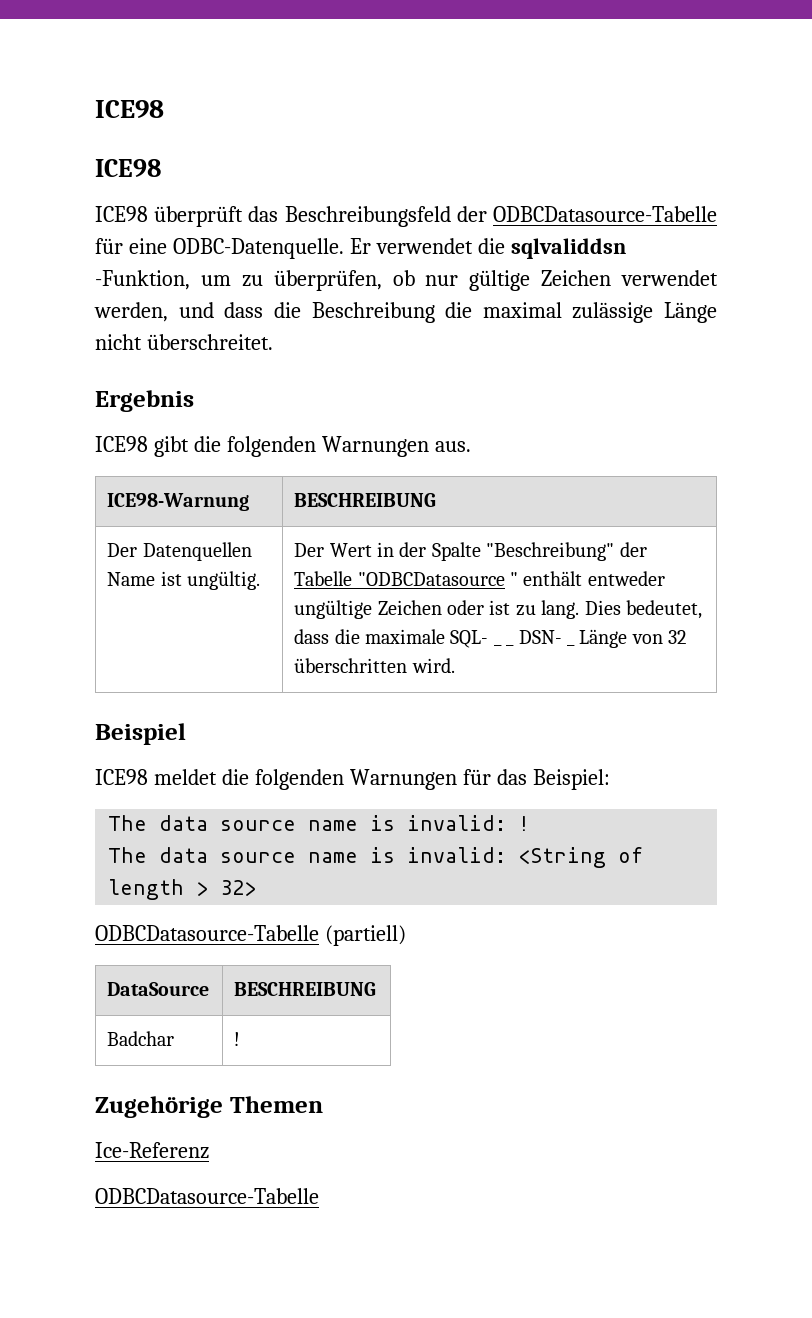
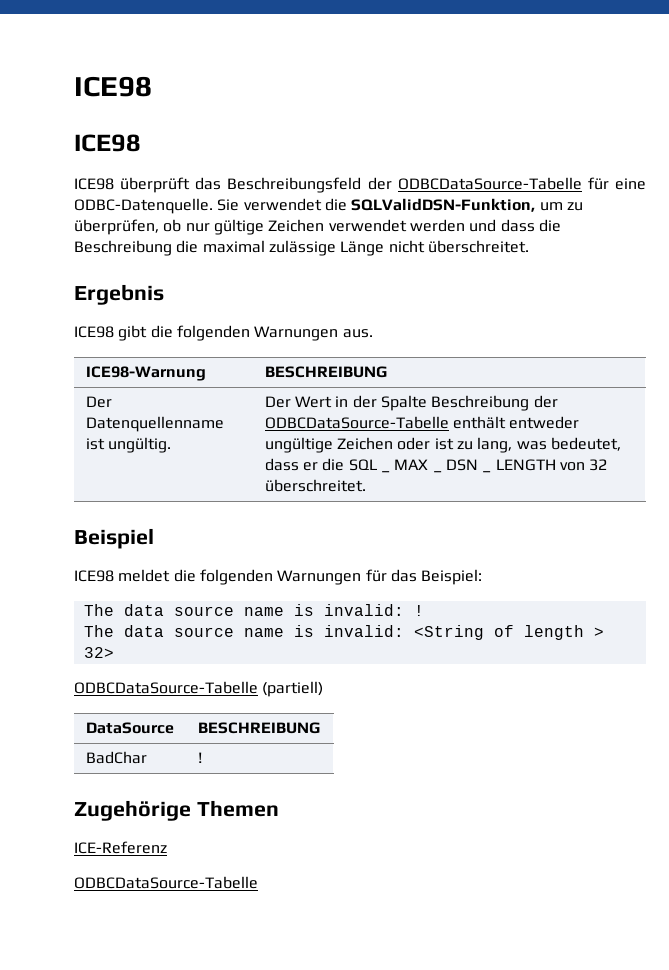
[492,206,717,222] ODBCDatasource-Tabelle -> [397,177,582,190] ODBCDataSource-Tabelle
[349,238,371,254] Er -> [217,199,240,211] Sie
[510,238,626,259] [95,270,190,290] sqlvaliddsn -Funktion, -> [351,198,536,212] SQLValidDSN-Funktion,
[94,302,168,322] werden, -> [409,219,465,232] werden
[142,542,252,561] [107,572,156,586] Datenquellen Name -> [85,416,224,432] Datenquellenname
[486,542,647,561] [294,571,519,586] "Beschreibung" der Tabelle "ODBCDatasource " -> [431,395,558,411] [264,416,449,429] Beschreibung der ODBCDataSource-Tabelle
[541,600,703,619] [294,629,515,648] [518,630,562,644] [567,629,687,648] [294,658,455,673] lang. Dies bedeutet, dass die maximale SQL- _ _ DSN- _ Länge von 32 überschritten wird. -> [477,437,622,453] [264,458,391,473] [394,459,429,470] [432,459,608,473] [264,479,366,492] lang, was bedeutet, dass er die SQL _ MAX _ DSN _ LENGTH von 32 überschreitet.
[95,925,319,941] ODBCDatasource-Tabelle -> [74,681,258,694] ODBCDataSource-Tabelle
[107,1031,175,1046] Badchar -> [85,751,147,764] BadChar
[95,1142,209,1159] [95,1188,319,1204] Ice-Referenz // ODBCDatasource-Tabelle -> [74,841,167,854] [74,876,258,889] ICE-Referenz // ODBCDataSource-Tabelle

